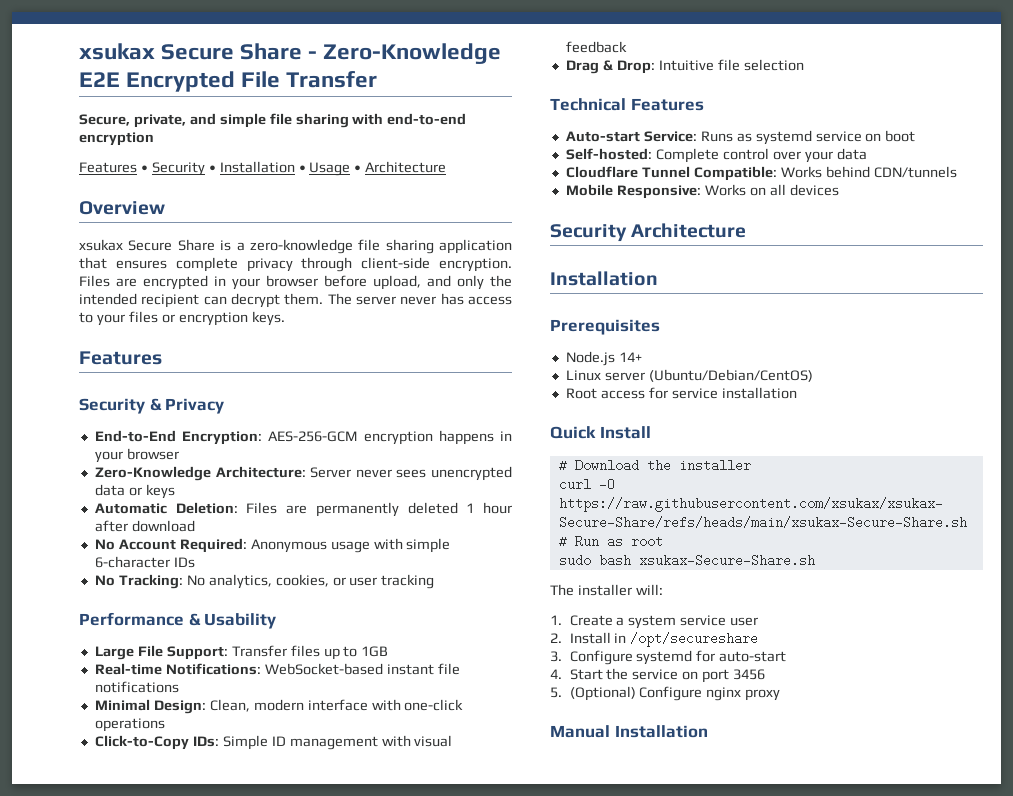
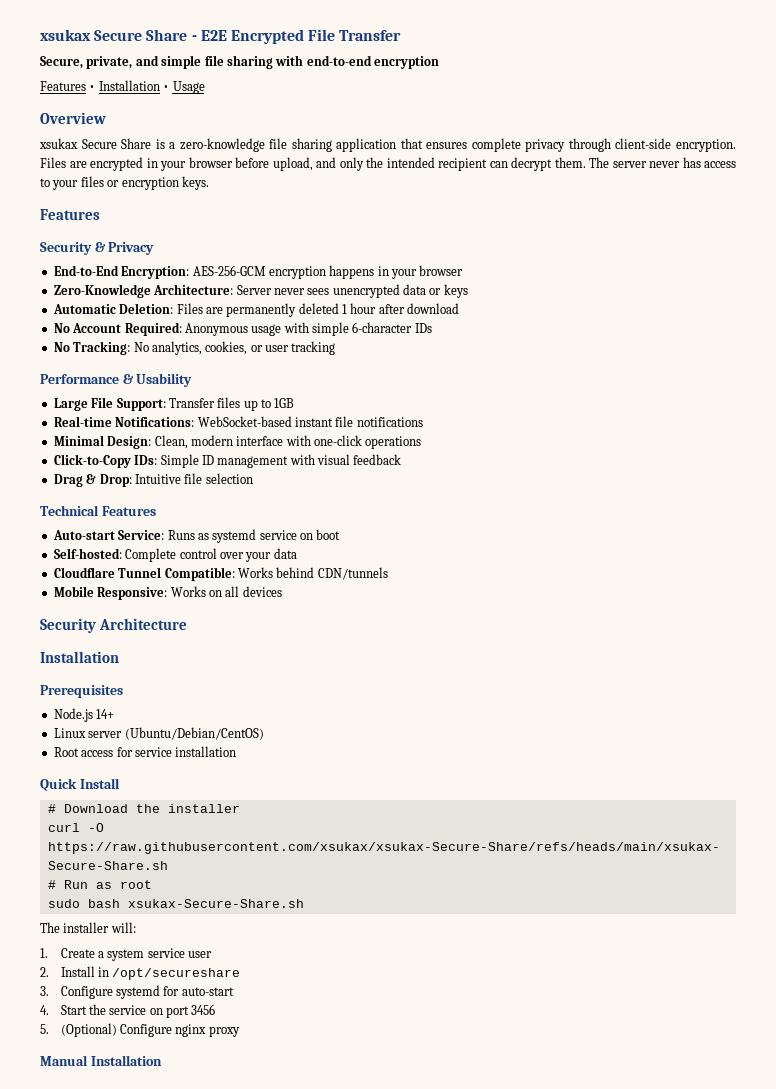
[323,43,502,64] Zero-Knowledge -> (197, 38) none
[151,162,216,176] Security • -> (96, 88) none
[354,161,447,173] • Architecture -> (205, 87) none

